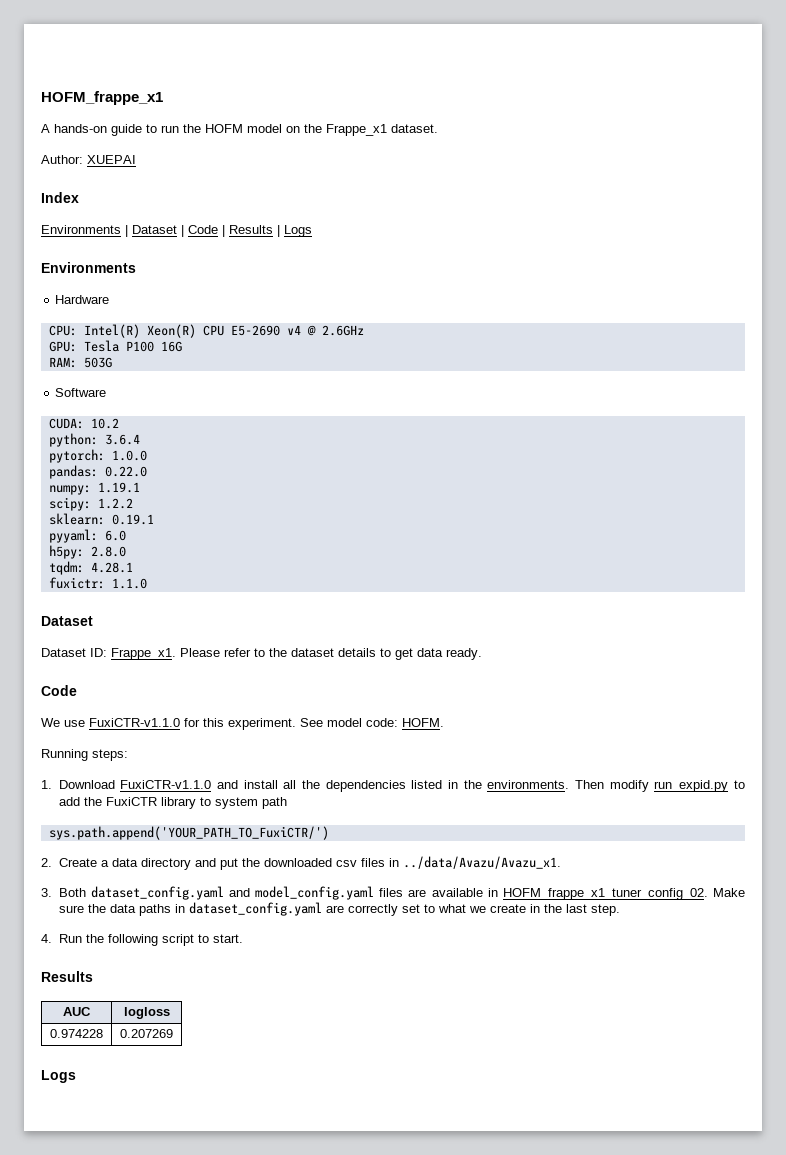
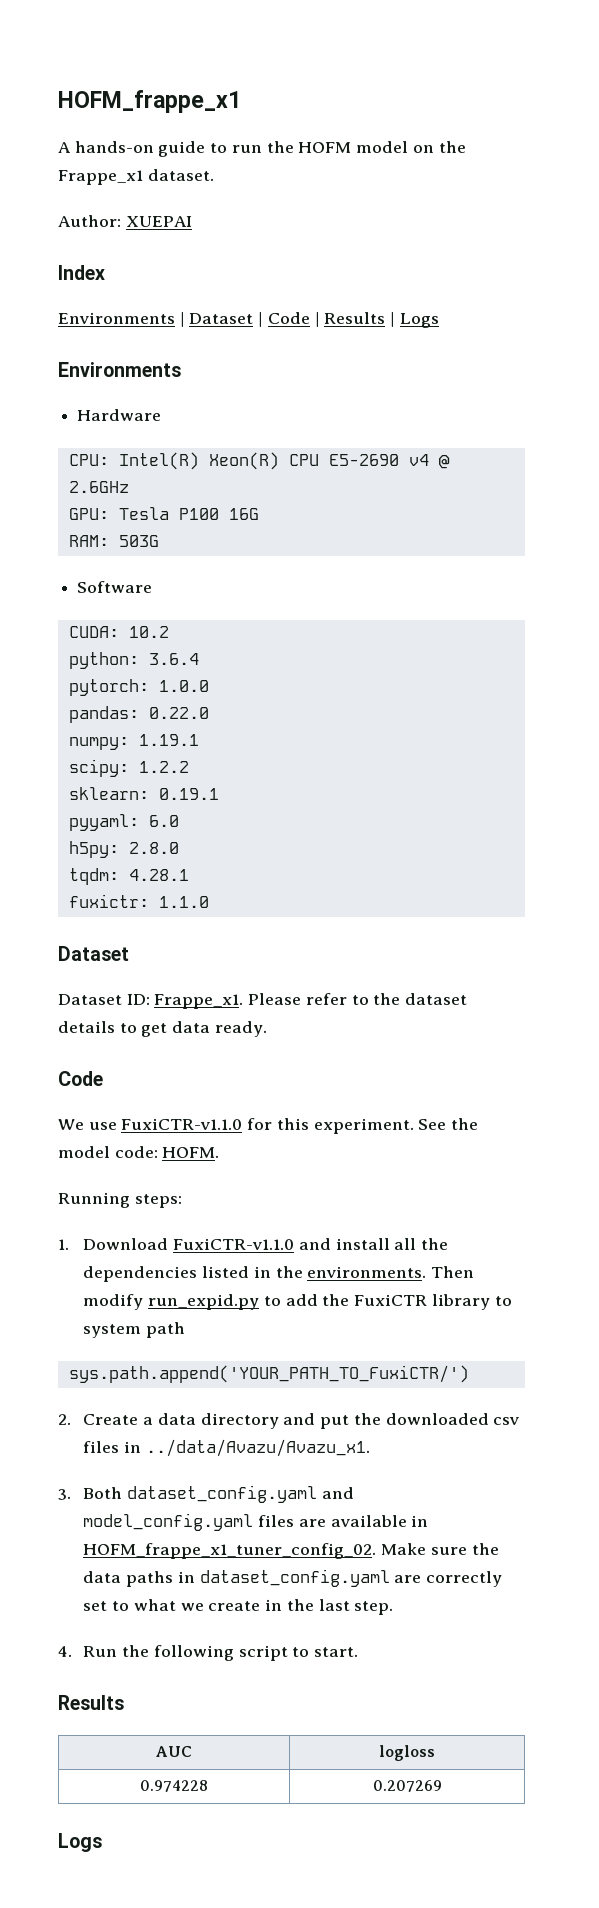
(323, 722) none -> [451,1118,479,1130] the

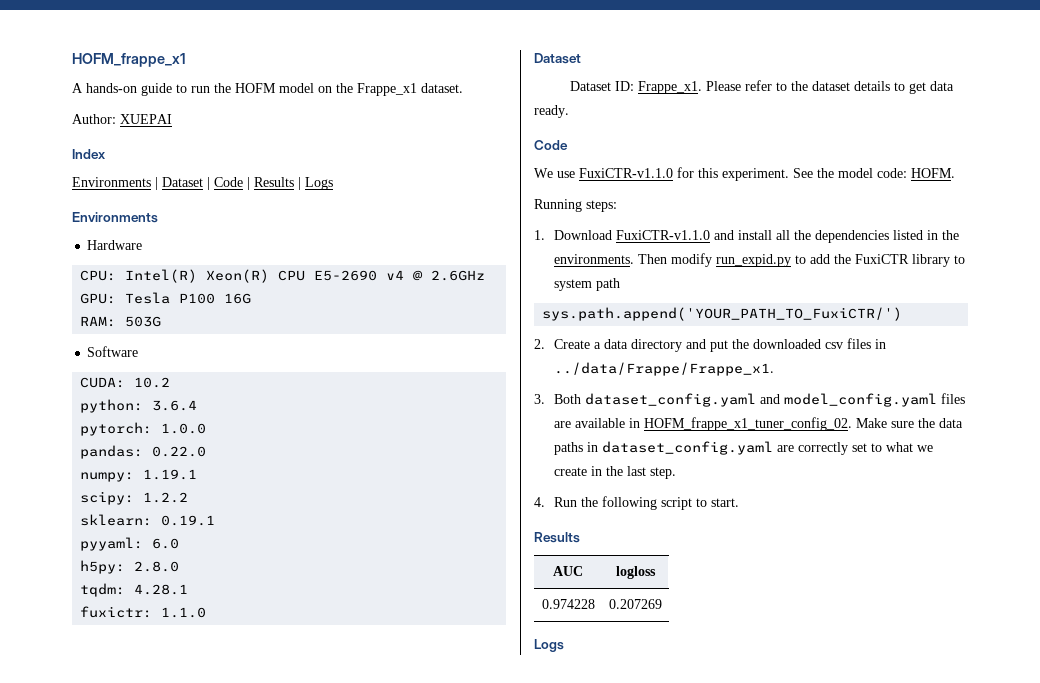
[145,1439,370,1457] ../data/Avazu/Avazu_x1. -> [554,362,775,376] ../data/Frappe/Frappe_x1.

